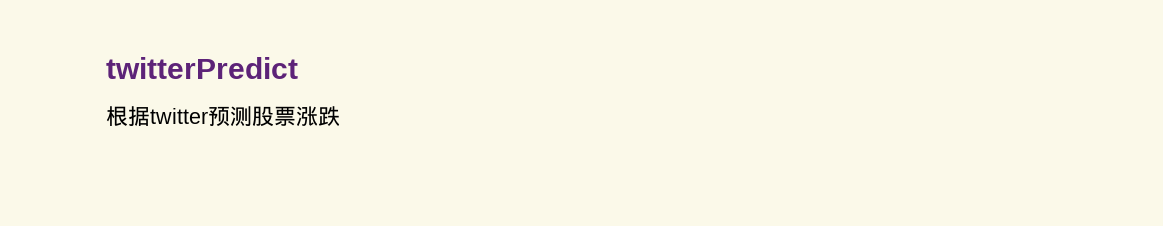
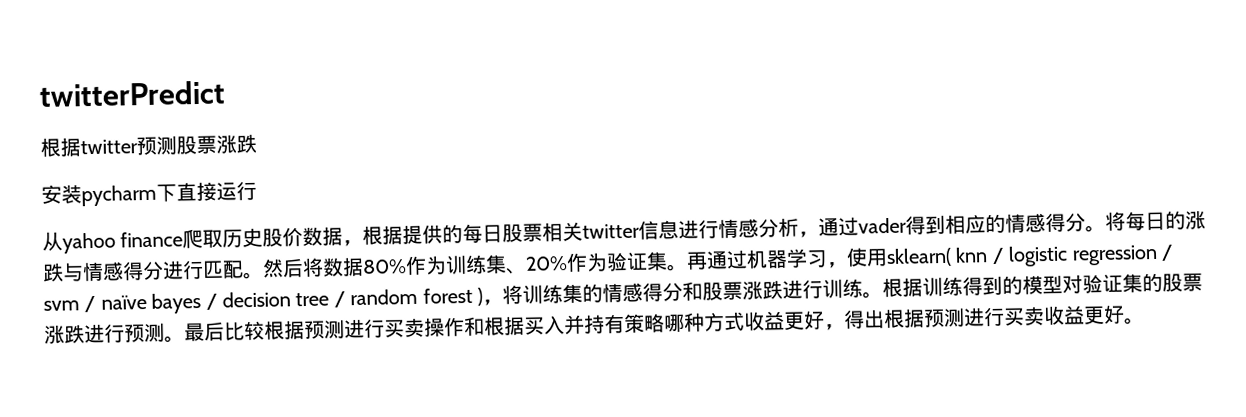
(340, 116) none -> [41,180,257,207] [42,210,1207,254] [42,244,1174,282] [43,272,1203,314] [44,304,1145,344] // 安装pycharm下直接运行 // 从yahoo finance爬取历史股价数据，根据提供的每日股票相关twitter信息进行情感分析，通过vader得到相应的情感得分。将每日的涨跌与情感得分进行匹配。然后将数据80%作为训练集、20%作为验证集。再通过机器学习，使用sklearn( knn / logistic regression / svm / naïve bayes / decision tree / random forest )，将训练集的情感得分和股票涨跌进行训练。根据训练得到的模型对验证集的股票涨跌进行预测。最后比较根据预测进行买卖操作和根据买入并持有策略哪种方式收益更好，得出根据预测进行买卖收益更好。

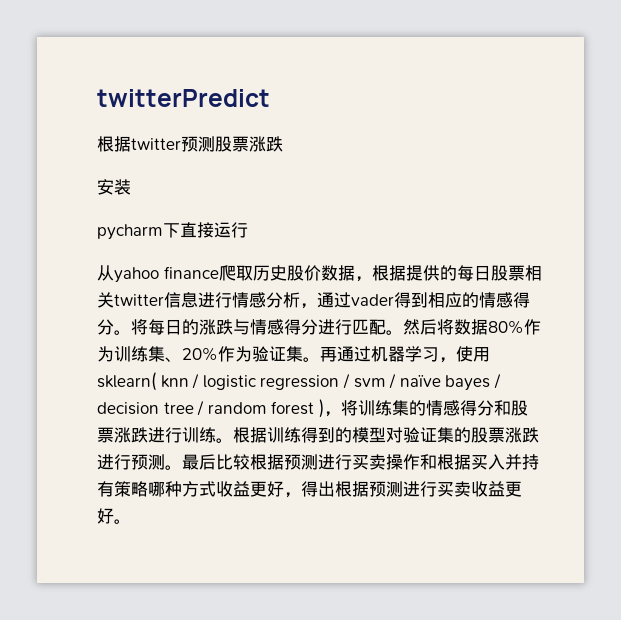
(82, 194) none -> (131, 187) //

